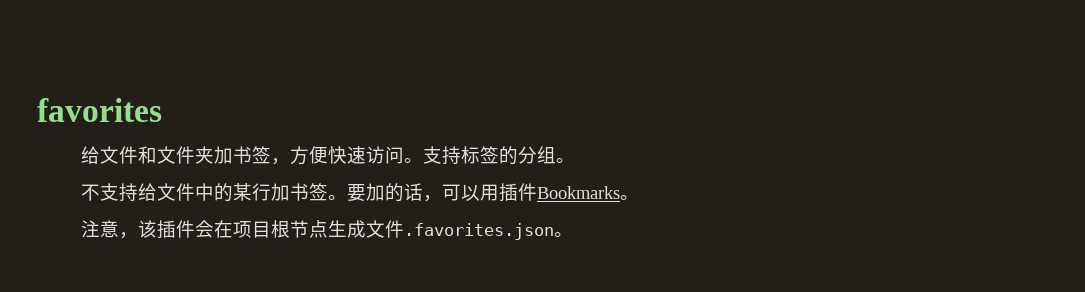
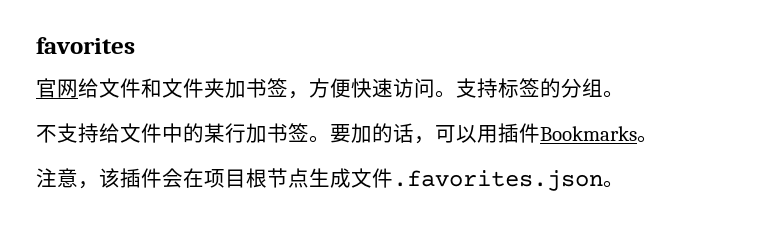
(162, 110) none -> [36,78,78,98] 官网

